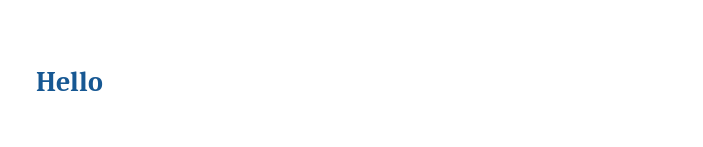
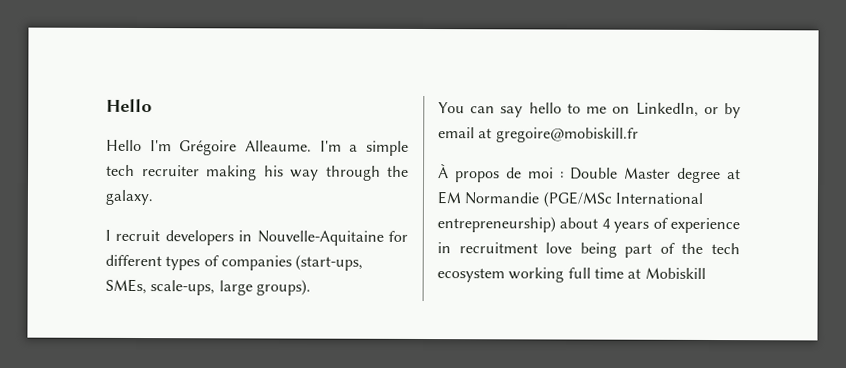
[36,71,103,91] Hello -> [106,98,152,113] [106,139,409,156] [106,164,409,181] [105,189,153,206] [105,229,409,246] [105,254,364,271] [105,278,311,296] [438,102,741,119] [438,127,639,143] [438,164,741,184] [437,191,703,208] [437,216,740,234] [437,242,740,258] [437,267,706,283] Hello // Hello I'm Grégoire Alleaume. I'm a simple tech recruiter making his way through the galaxy. // I recruit developers in Nouvelle-Aquitaine for different types of companies (start-ups, SMEs, scale-ups, large groups). // You can say hello to me on LinkedIn, or by email at gregoire@mobiskill.fr // À propos de moi : Double Master degree at EM Normandie (PGE/MSc International entrepreneurship) about 4 years of experience in recruitment love being part of the tech ecosystem working full time at Mobiskill

